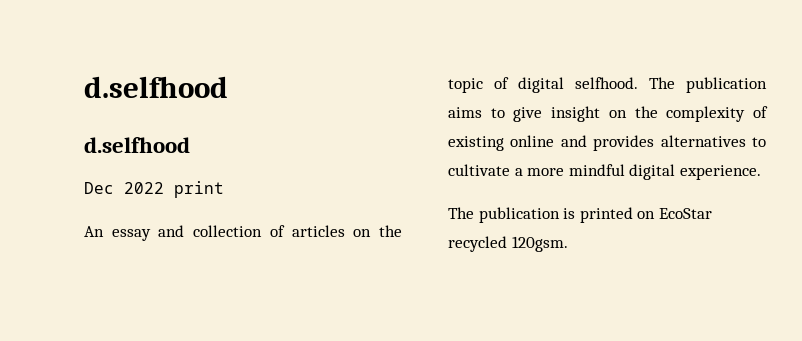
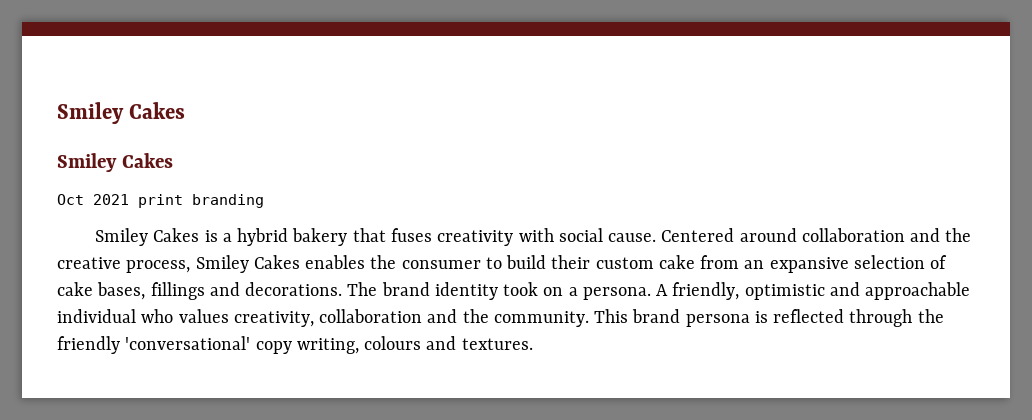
[84,76,228,98] [84,137,190,153] [84,181,224,198] [84,225,403,241] [448,77,767,93] [448,106,768,122] [448,135,766,151] [448,164,761,180] [448,207,712,223] [448,236,568,252] d.selfhood // d.selfhood // Dec 2022 print // An essay and collection of articles on the topic of digital selfhood. The publication aims to give insight on the complexity of existing online and provides alternatives to cultivate a more mindful digital experience. // The publication is printed on EcoStar recycled 120gsm. -> [57,102,186,124] [57,153,173,172] [57,194,264,208] [95,228,972,246] [57,255,948,273] [57,282,971,300] [57,309,944,327] [57,336,533,354] Smiley Cakes // Smiley Cakes // Oct 2021 print branding // Smiley Cakes is a hybrid bakery that fuses creativity with social cause. Centered around collaboration and the creative process, Smiley Cakes enables the consumer to build their custom cake from an expansive selection of cake bases, fillings and decorations. The brand identity took on a persona. A friendly, optimistic and approachable individual who values creativity, collaboration and the community. This brand persona is reflected through the friendly 'conversational' copy writing, colours and textures.

